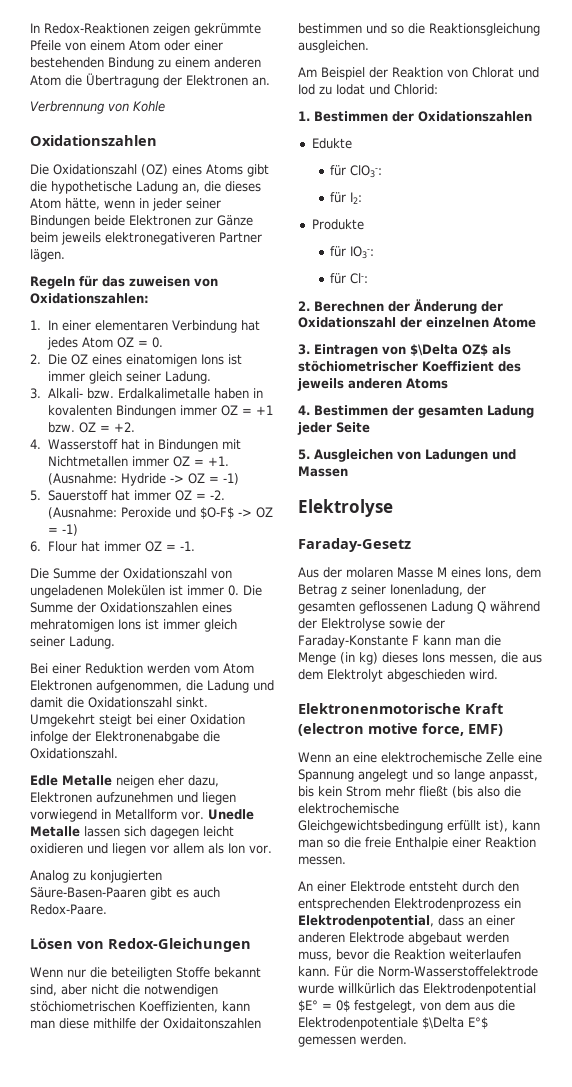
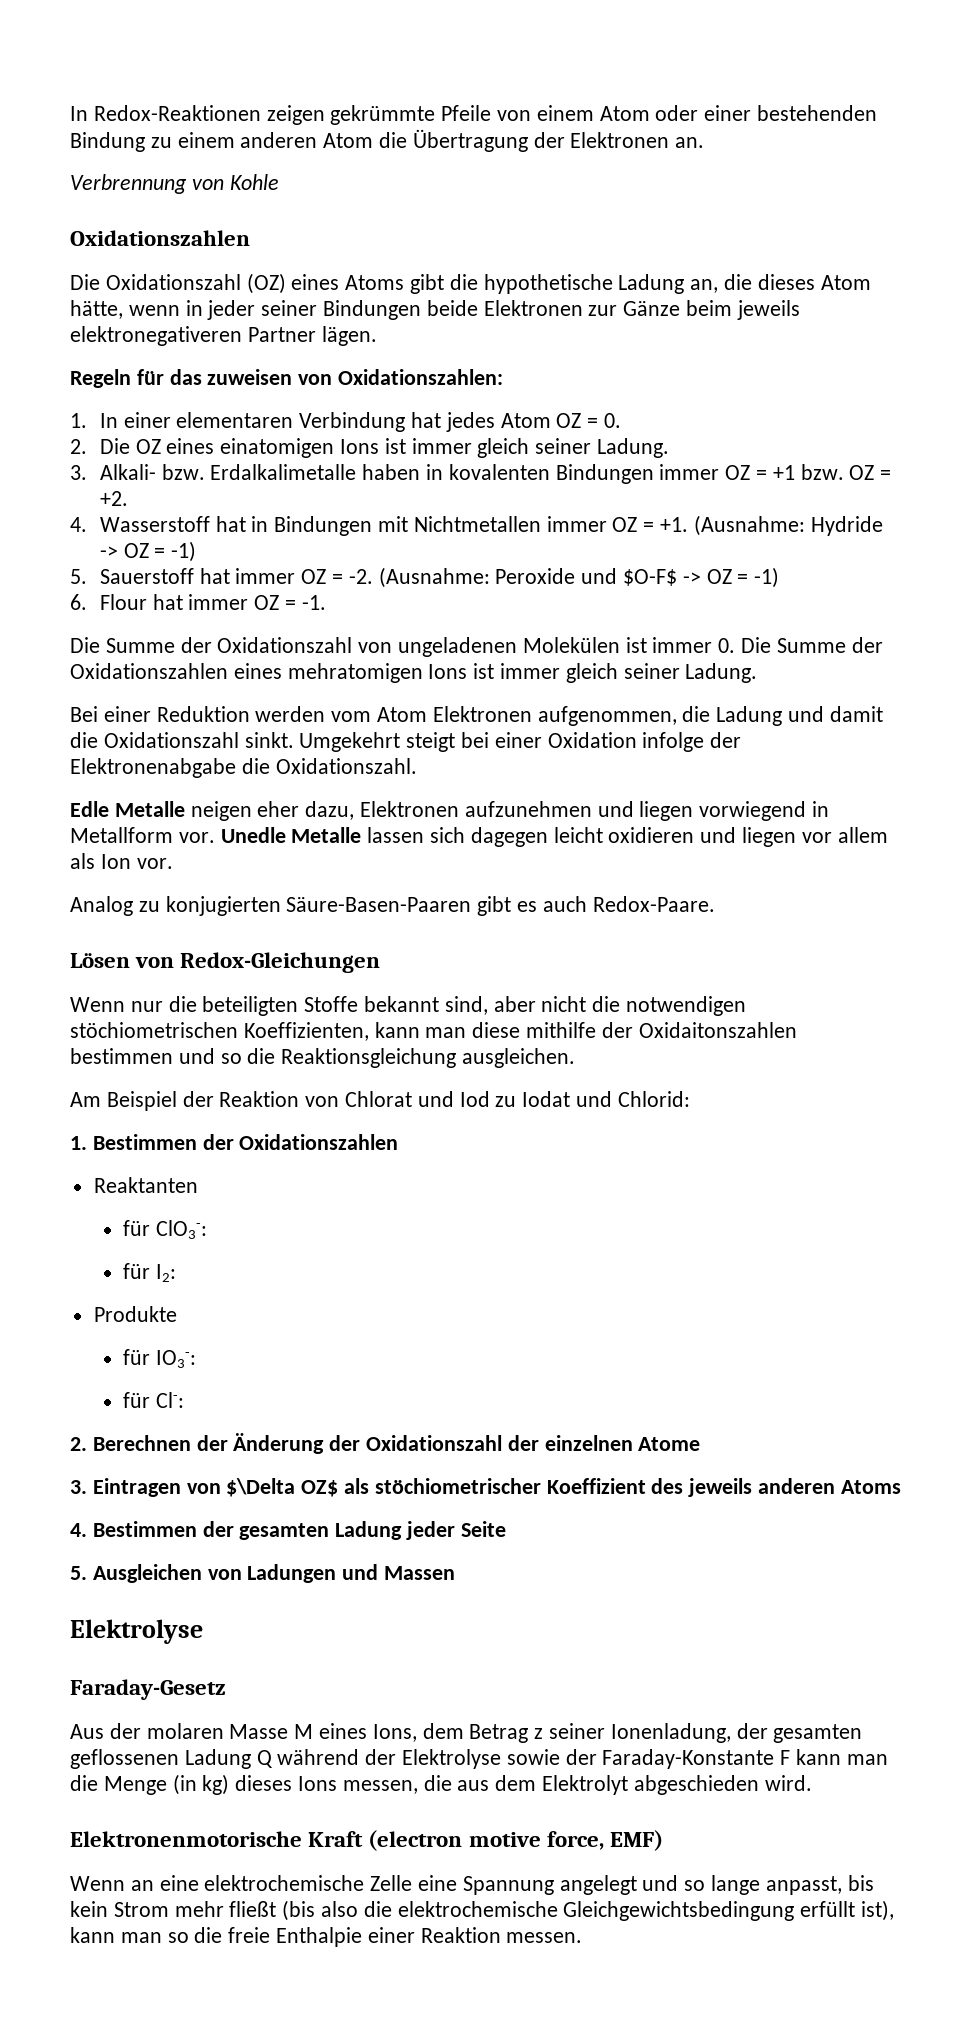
[311,138,352,149] Edukte -> [93,1177,198,1193] Reaktanten
[298,881,519,892] [298,898,521,911] [298,915,515,928] [298,932,509,945] [298,949,521,961] [298,966,538,977] [298,983,536,996] [298,1000,515,1013] [298,1017,488,1030] [298,1034,407,1047] // An einer Elektrode entsteht durch den entsprechenden Elektrodenprozess ein Elektrodenpotential, dass an einer anderen Elektrode abgebaut werden muss, bevor die Reaktion weiterlaufen kann. Für die Norm-Wasserstoffelektrode wurde willkürlich das Elektrodenpotential $E° = 0$ festgelegt, von dem aus die Elektrodenpotentiale $\Delta E°$ gemessen werden. -> (583, 1937) none

